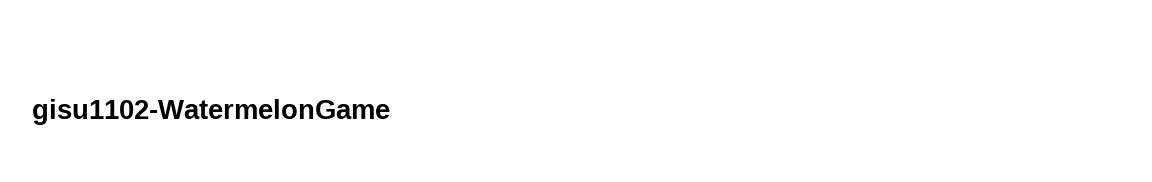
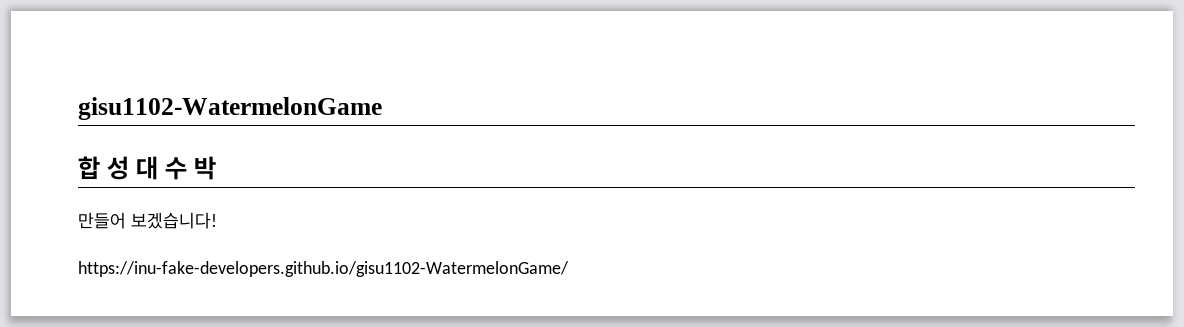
(390, 112) none -> [78,156,216,180] [78,212,217,229] [78,261,569,277] // 합 성 대 수 박 // 만들어 보겠습니다! // https://inu-fake-developers.github.io/gisu1102-WatermelonGame/

